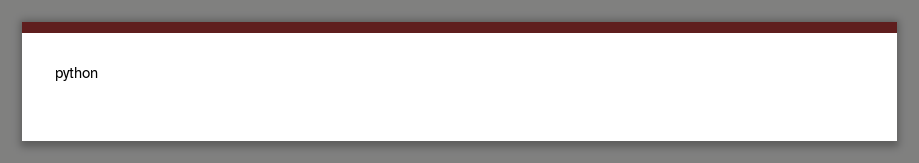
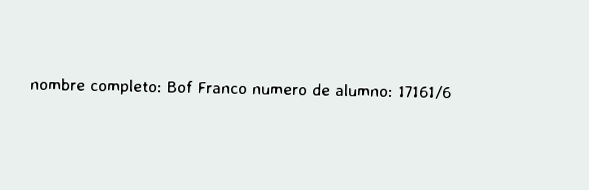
[55,67,98,81] python -> [30,77,452,100] nombre completo: Bof Franco numero de alumno: 17161/6

